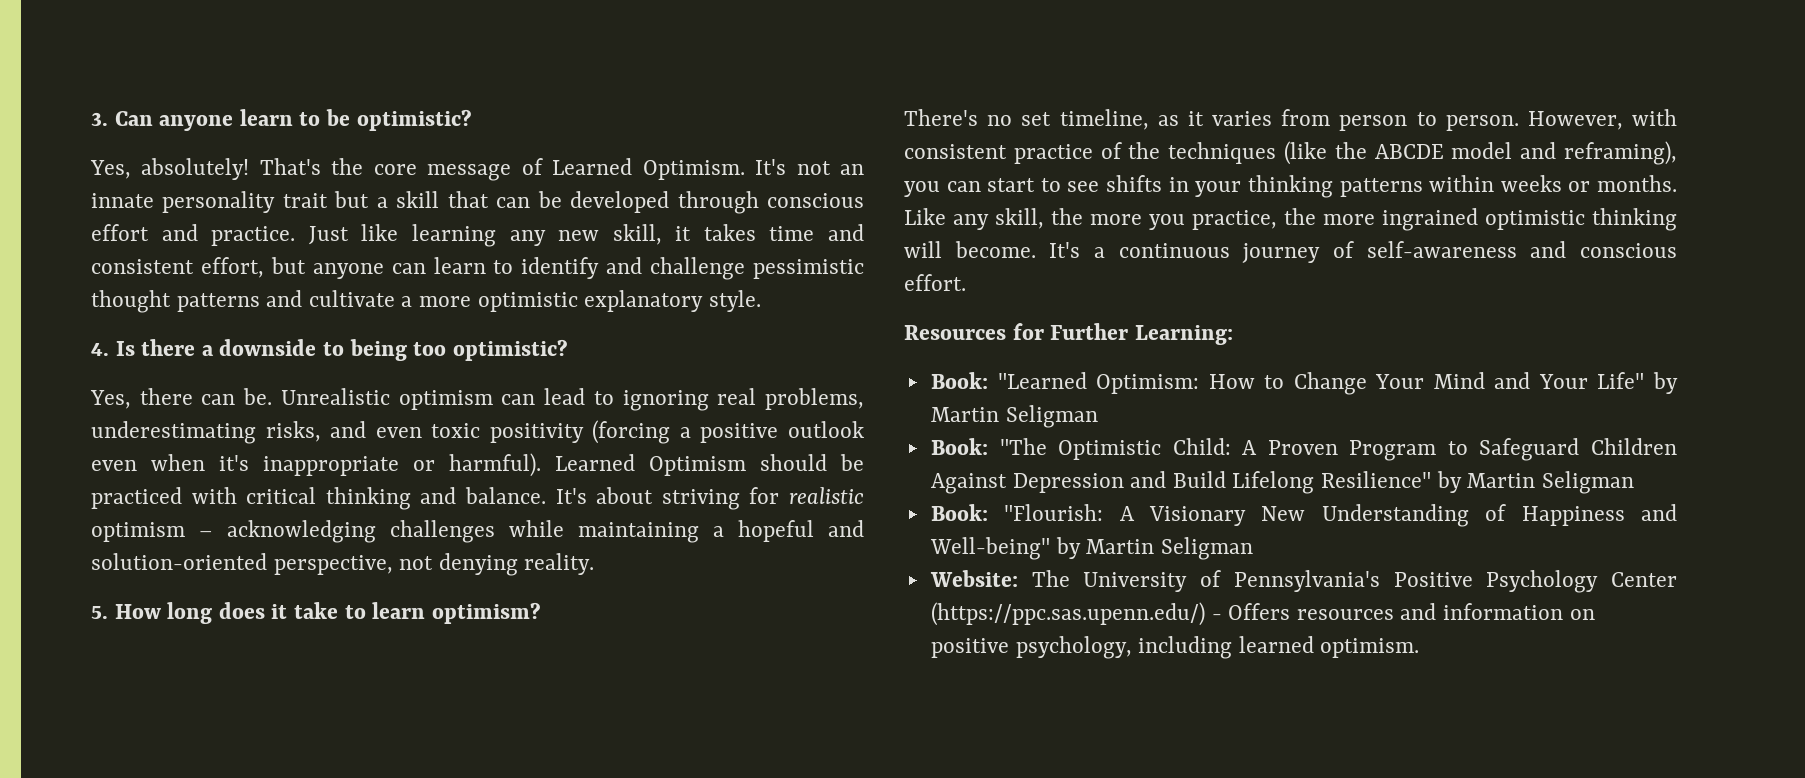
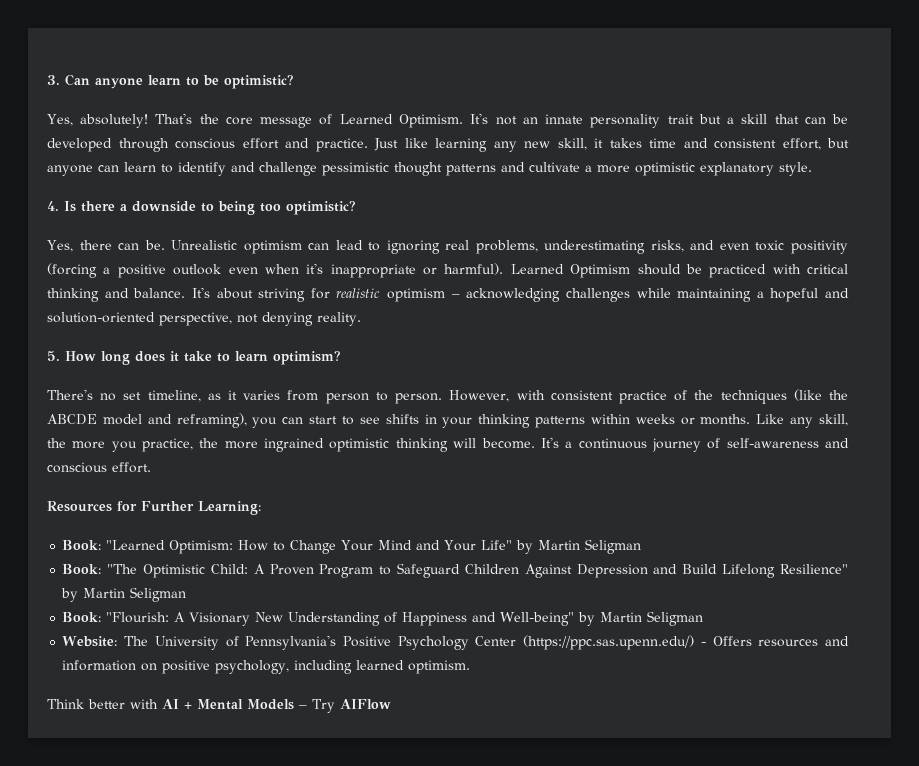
(1420, 648) none -> [47,699,391,713] // Think better with AI + Mental Models – Try AIFlow

